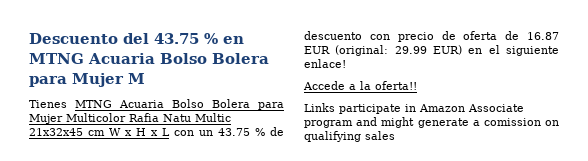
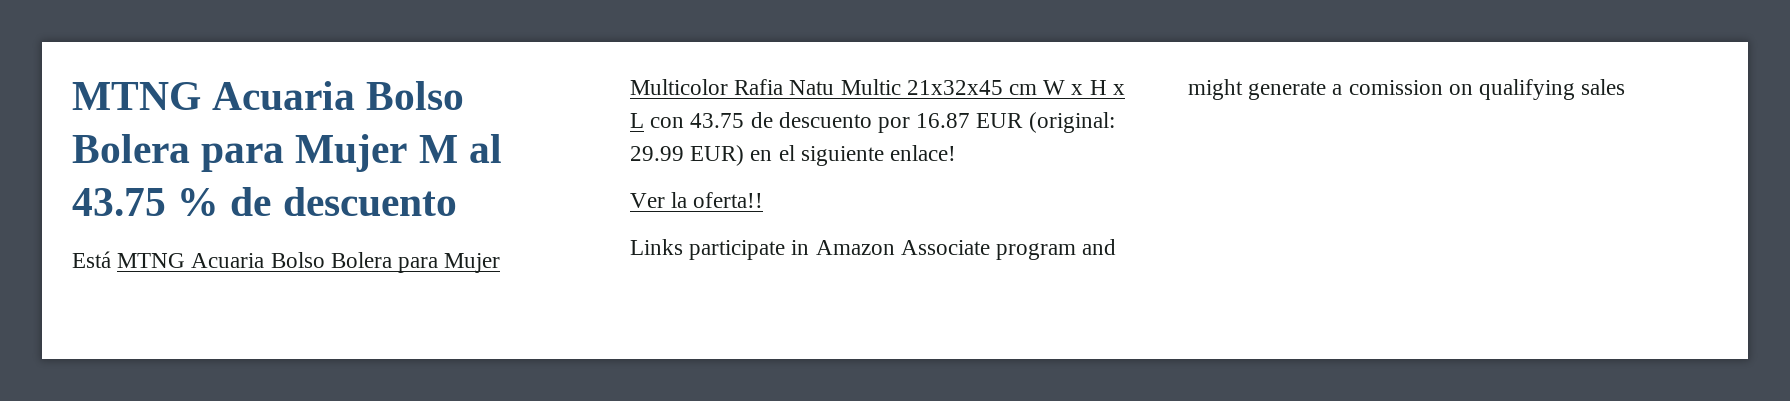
[29,33,244,44] Descuento del 43.75 % en -> (72, 96) none
[29,100,67,108] // Tienes -> [468,134,502,163] [72,187,457,216] [72,251,111,268] al 43.75 % de descuento // Está
[199,127,284,136] [304,31,520,42] un 43.75 % de descuento con precio de oferta de -> [690,112,911,133] 43.75 de descuento por
[303,81,356,90] Accede a -> [630,193,665,208] Ver

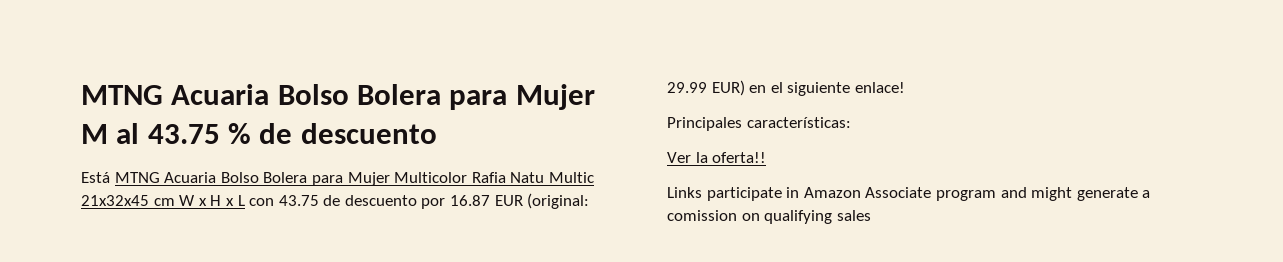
(957, 153) none -> [667,117,851,131] // Principales características:

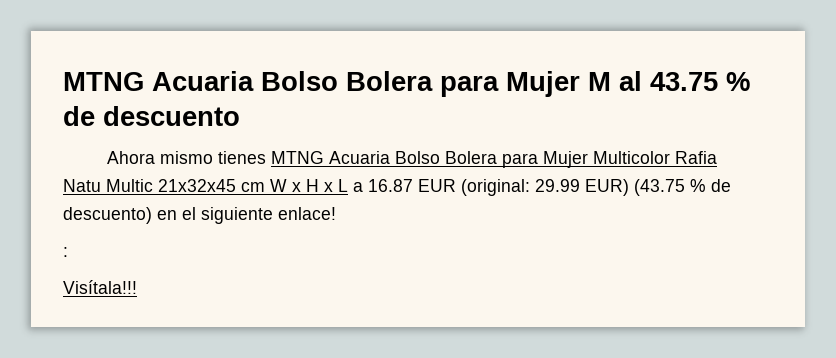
[81,172,110,183] Está -> [107,151,267,164] Ahora mismo tienes
[249,195,446,209] con 43.75 de descuento por -> [353,182,363,192] a
(745, 88) none -> [634,179,731,196] [63,207,152,224] (43.75 % de descuento)
[667,117,851,131] [667,152,767,163] [667,187,1151,201] [667,210,871,224] Principales características: // Ver la oferta!! // Links participate in Amazon Associate program and might generate a comission on qualifying sales -> [63,247,68,257] [63,280,137,294] : // Visítala!!!

